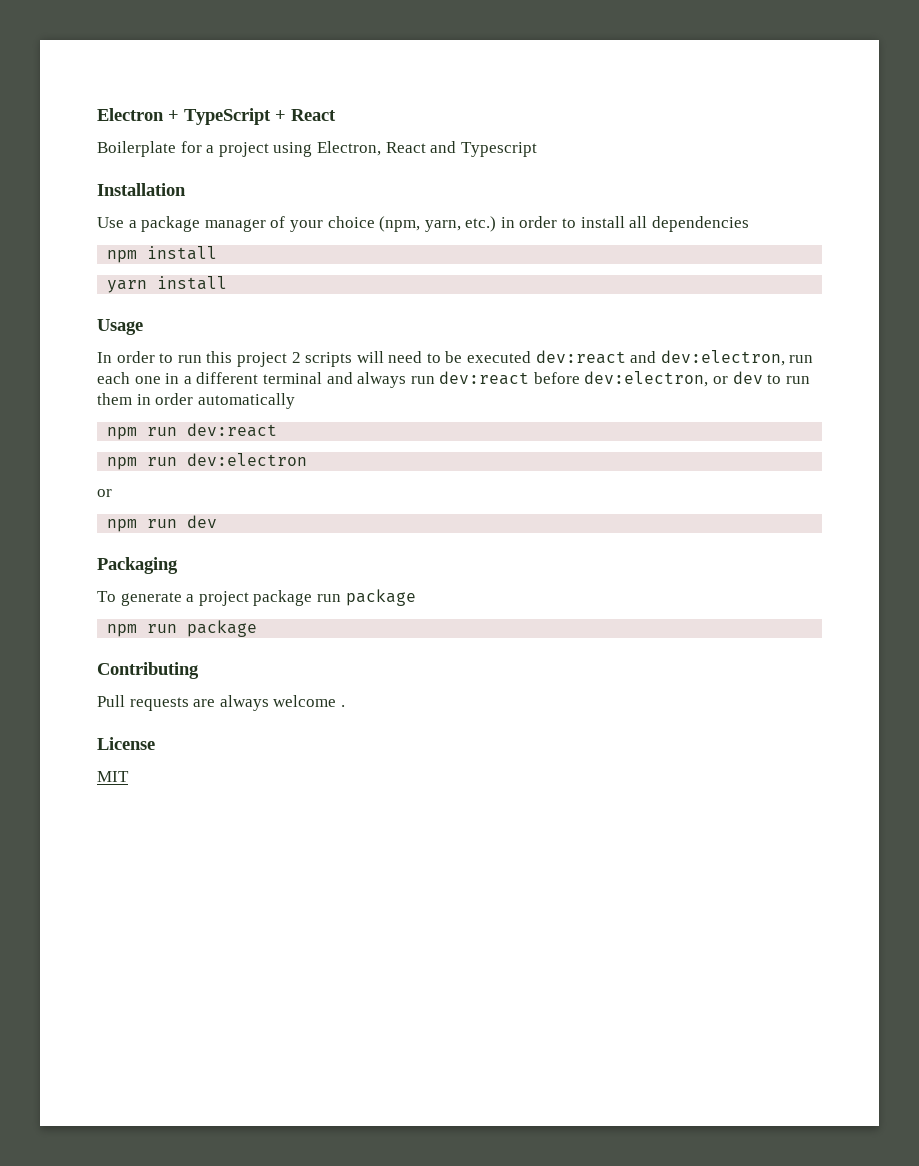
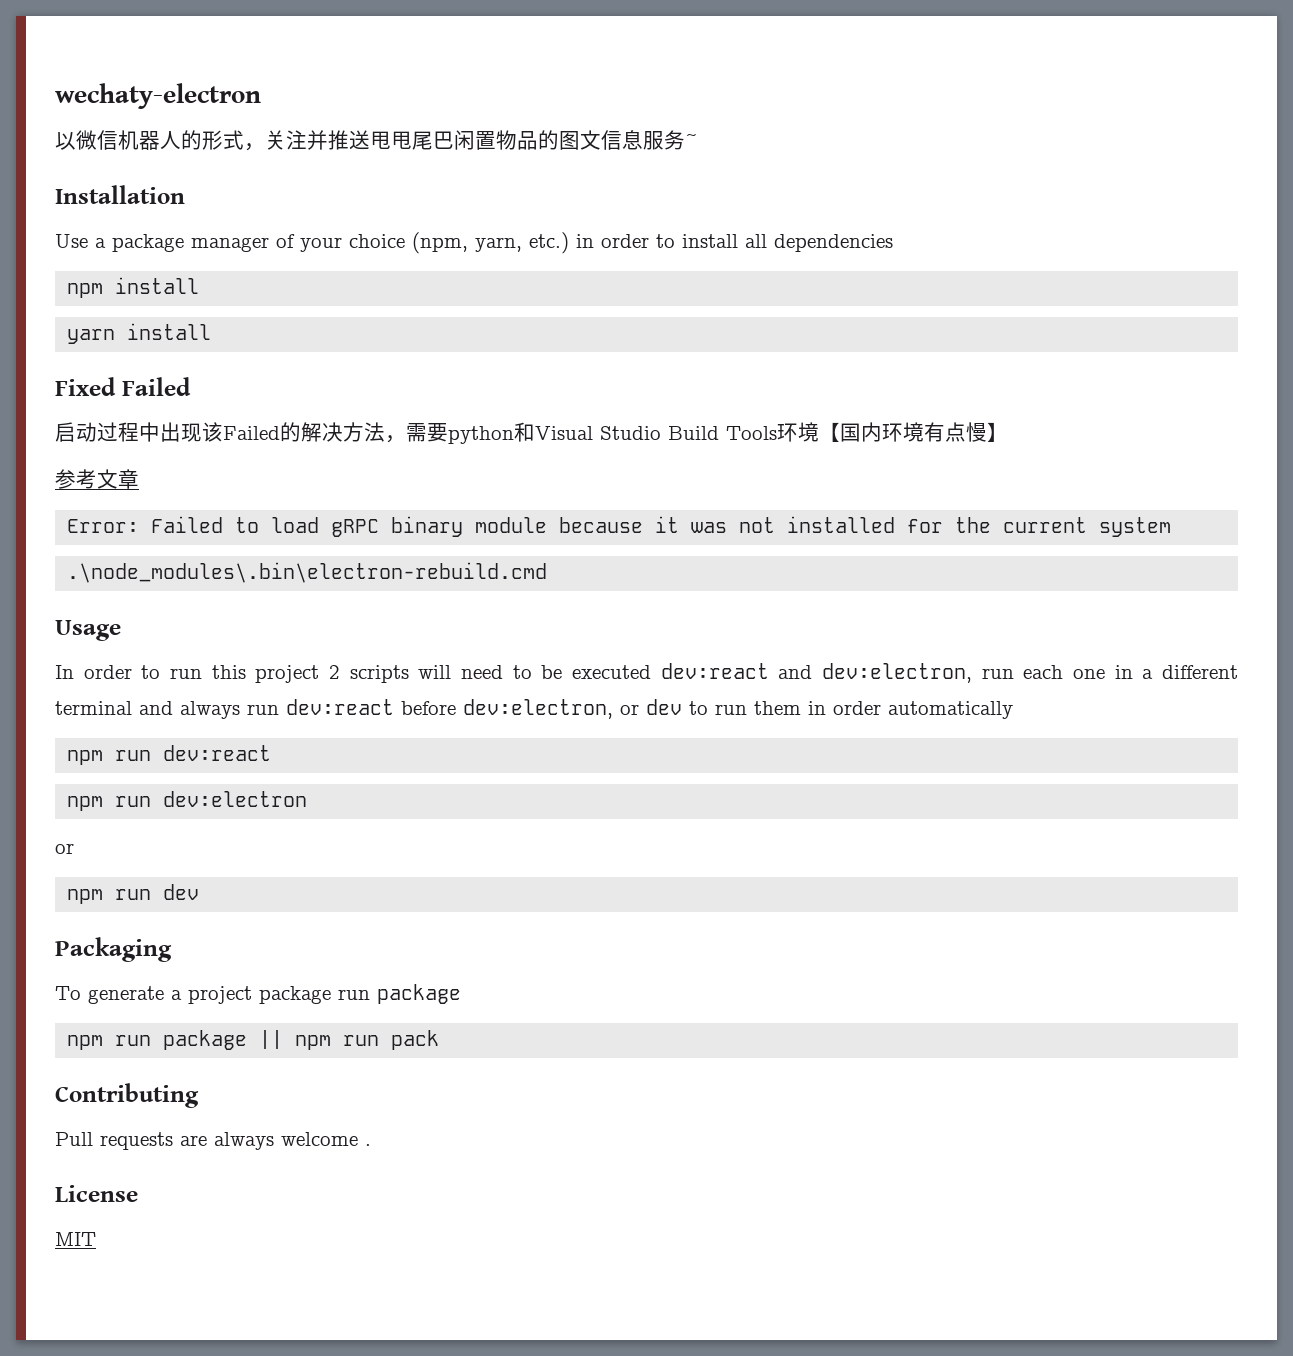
[97,108,336,125] [97,141,537,157] Electron + TypeScript + React // Boilerplate for a project using Electron, React and Typescript -> [55,83,261,109] [55,130,698,151] wechaty-electron // 以微信机器人的形式，关注并推送甩甩尾巴闲置物品的图文信息服务~
(228, 283) none -> [55,377,191,396] [55,422,1008,444] [55,469,139,489] [67,516,1172,537] [67,562,548,583] // Fixed Failed // 启动过程中出现该Failed的解决方法，需要python和Visual Studio Build Tools环境【国内环境有点慢】 // 参考文章 // Error: Failed to load gRPC binary module because it was not installed for the current system // .\node_modules\.bin\electron-rebuild.cmd
(258, 628) none -> [259,1030,440,1050] || npm run pack

